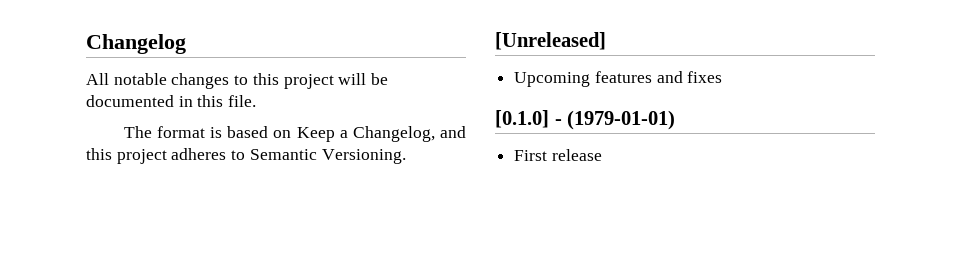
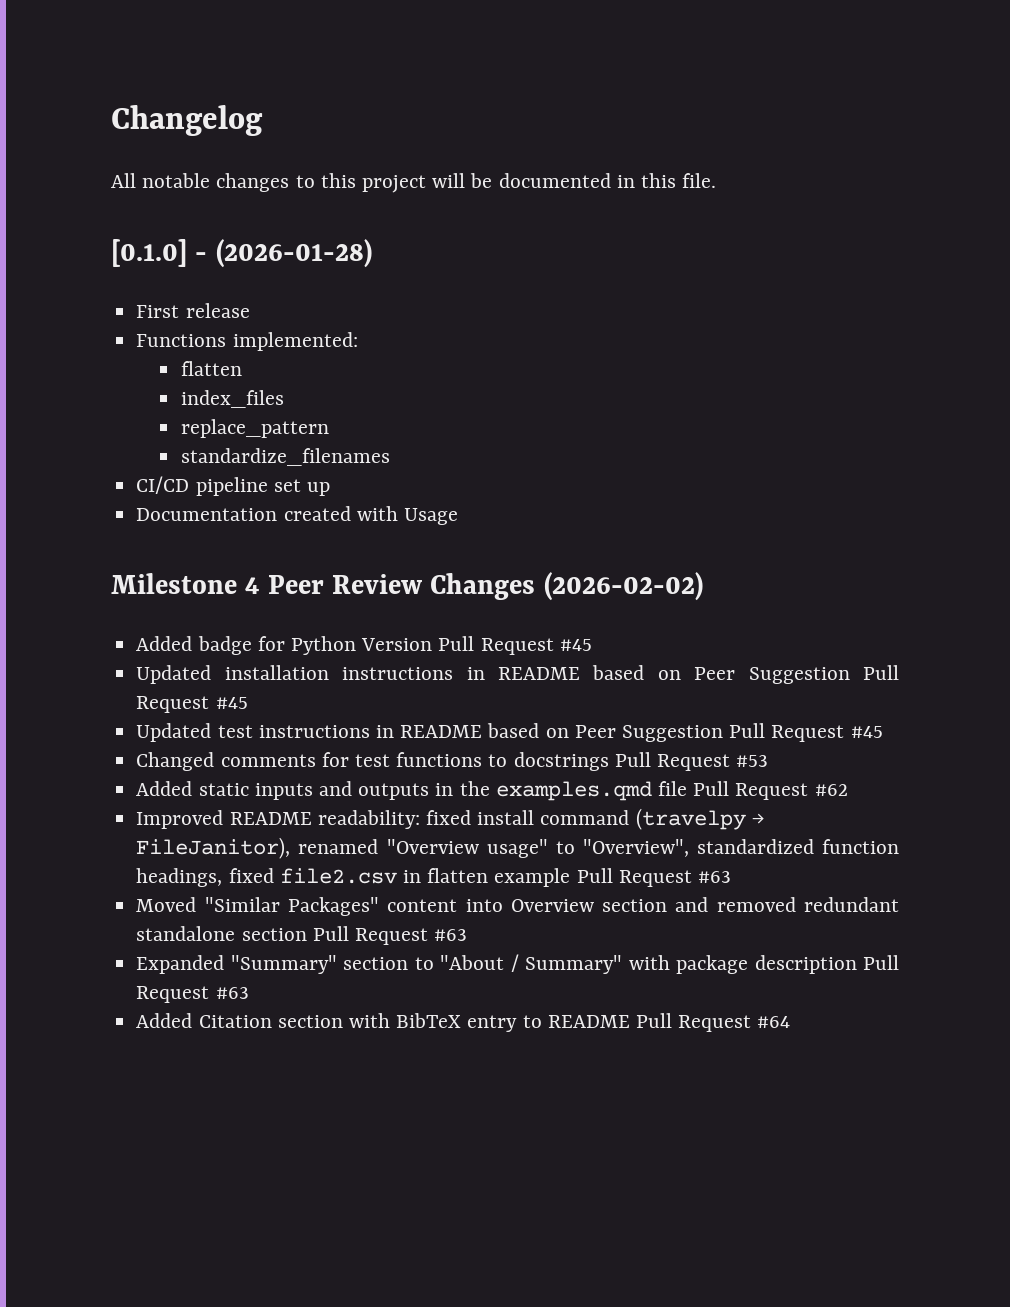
[123,126,466,142] [86,148,406,164] [495,32,606,50] [514,71,723,87] // The format is based on Keep a Changelog, and this project adheres to Semantic Versioning. // [Unreleased] // Upcoming features and fixes -> (717, 180) none
[567,110,676,130] (1979-01-01) -> [215,239,372,268] (2026-01-28)
(602, 155) none -> [136,332,358,351] [181,361,243,376] [181,390,285,408] [181,419,330,438] [181,448,391,466] [136,476,330,496] [136,506,458,525] [111,572,703,601] [136,636,592,655] [136,665,900,684] [136,696,248,713] [136,723,883,742] [136,752,769,771] [136,781,848,801] [136,808,765,830] [136,837,900,859] [136,868,731,887] [136,897,899,916] [136,926,468,945] [136,954,900,974] [136,986,249,1003] [136,1013,791,1032] // Functions implemented: // flatten // index_files // replace_pattern // standardize_filenames // CI/CD pipeline set up // Documentation created with Usage // Milestone 4 Peer Review Changes (2026-02-02) // Added badge for Python Version Pull Request #45 // Updated installation instructions in README based on Peer Suggestion Pull Request #45 // Updated test instructions in README based on Peer Suggestion Pull Request #45 // Changed comments for test functions to docstrings Pull Request #53 // Added static inputs and outputs in the examples.qmd file Pull Request #62 // Improved README readability: fixed install command (travelpy → FileJanitor), renamed "Overview usage" to "Overview", standardized function headings, fixed file2.csv in flatten example Pull Request #63 // Moved "Similar Packages" content into Overview section and removed redundant standalone section Pull Request #63 // Expanded "Summary" section to "About / Summary" with package description Pull Request #63 // Added Citation section with BibTeX entry to README Pull Request #64

